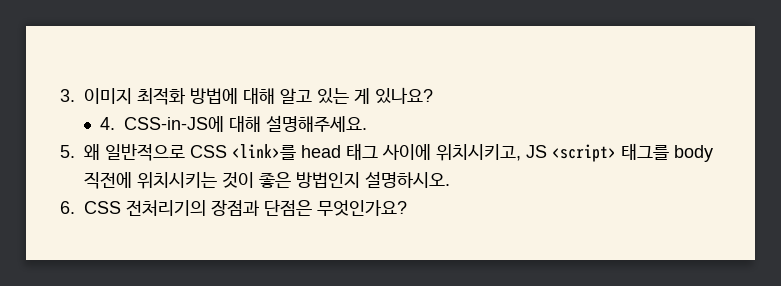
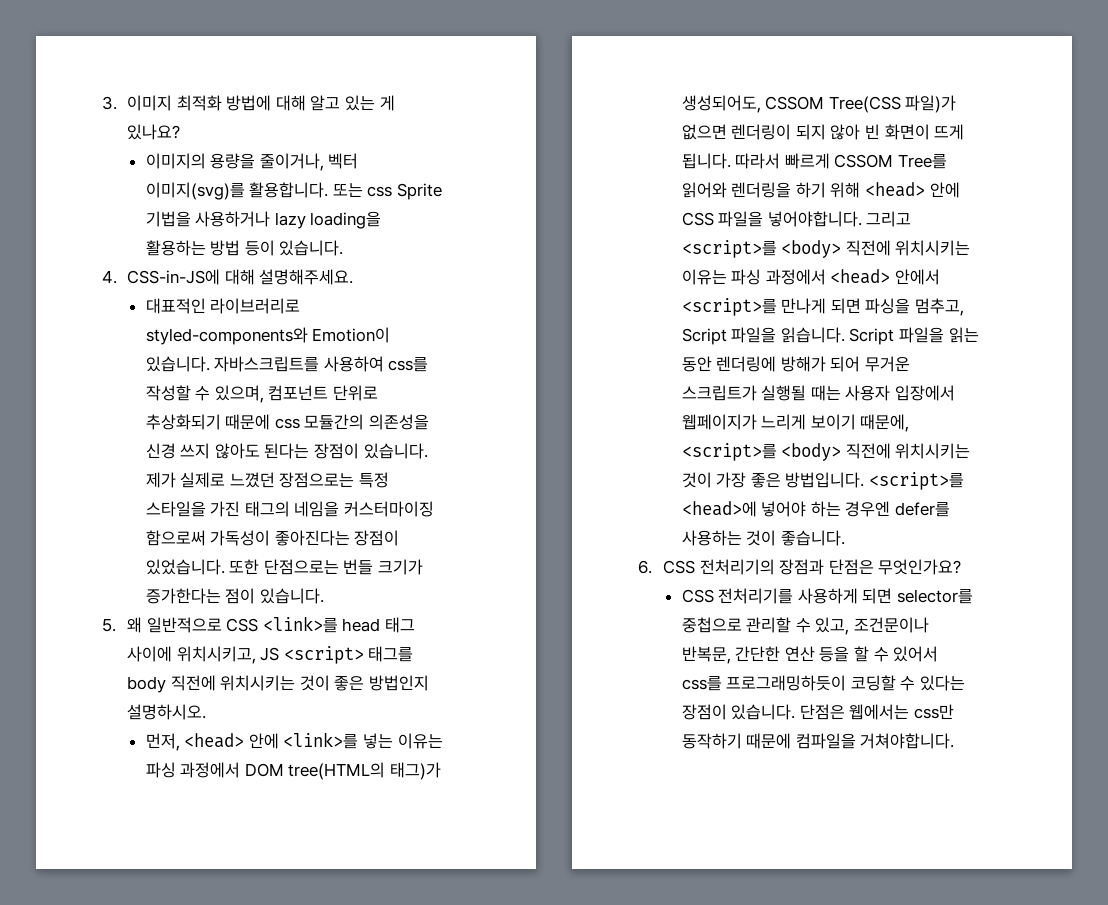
[99,115,367,132] 4. CSS-in-JS에 대해 설명해주세요. -> [145,153,359,171] [145,182,443,200] [145,211,382,229] [145,240,344,256] [102,269,354,285] [145,298,301,314] [145,327,391,345] [145,356,429,372] [145,385,379,403] [145,414,430,430] [145,443,428,459] [145,472,390,488] [145,501,435,517] [145,530,400,546] [145,559,424,575] [145,588,324,604] 이미지의 용량을 줄이거나, 벡터 이미지(svg)를 활용합니다. 또는 css Sprite 기법을 사용하거나 lazy loading을 활용하는 방법 등이 있습니다. // 4. CSS-in-JS에 대해 설명해주세요. // 대표적인 라이브러리로 styled-components와 Emotion이 있습니다. 자바스크립트를 사용하여 css를 작성할 수 있으며, 컴포넌트 단위로 추상화되기 때문에 css 모듈간의 의존성을 신경 쓰지 않아도 된다는 장점이 있습니다. 제가 실제로 느꼈던 장점으로는 특정 스타일을 가진 태그의 네임을 커스터마이징 함으로써 가독성이 좋아진다는 장점이 있었습니다. 또한 단점으로는 번들 크기가 증가한다는 점이 있습니다.
(450, 179) none -> [145,732,443,751] [145,762,442,780] [681,95,957,113] [681,124,965,140] [681,153,948,169] [681,182,960,198] [681,211,912,227] [681,240,971,258] [681,269,941,285] [681,298,965,316] [681,327,979,345] [681,356,911,372] [681,385,956,401] [681,414,910,432] [681,443,971,461] [681,472,965,490] [681,501,951,517] [681,530,845,546] // 먼저, <head> 안에 <link>를 넣는 이유는 파싱 과정에서 DOM tree(HTML의 태그)가 생성되어도, CSSOM Tree(CSS 파일)가 없으면 렌더링이 되지 않아 빈 화면이 뜨게 됩니다. 따라서 빠르게 CSSOM Tree를 읽어와 렌더링을 하기 위해 <head> 안에 CSS 파일을 넣어야합니다. 그리고 <script>를 <body> 직전에 위치시키는 이유는 파싱 과정에서 <head> 안에서 <script>를 만나게 되면 파싱을 멈추고, Script 파일을 읽습니다. Script 파일을 읽는 동안 렌더링에 방해가 되어 무거운 스크립트가 실행될 때는 사용자 입장에서 웹페이지가 느리게 보이기 때문에, <script>를 <body> 직전에 위치시키는 것이 가장 좋은 방법입니다. <script>를 <head>에 넣어야 하는 경우엔 defer를 사용하는 것이 좋습니다.
(407, 208) none -> [681,588,974,604] [681,617,930,635] [681,646,939,664] [681,675,966,691] [681,704,955,720] [681,733,955,749] // CSS 전처리기를 사용하게 되면 selector를 중첩으로 관리할 수 있고, 조건문이나 반복문, 간단한 연산 등을 할 수 있어서 css를 프로그래밍하듯이 코딩할 수 있다는 장점이 있습니다. 단점은 웹에서는 css만 동작하기 때문에 컴파일을 거쳐야합니다.

